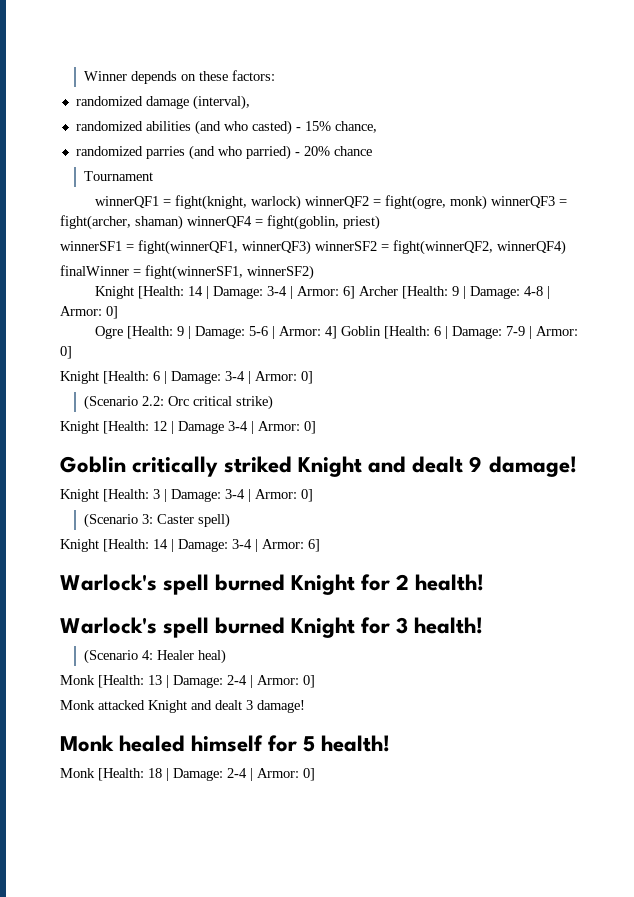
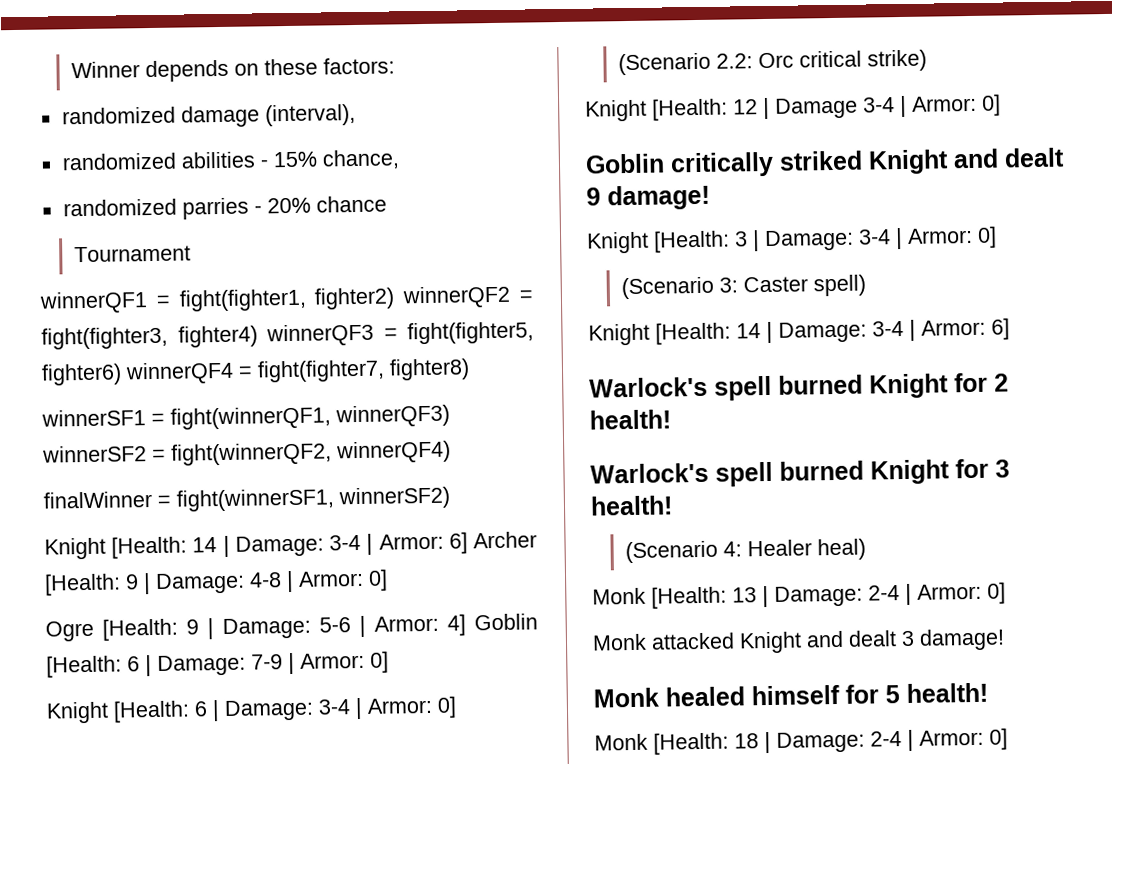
[194,120,292,135] (and who casted) -> (255, 160) none
[188,145,291,160] (and who parried) -> (249, 208) none
[174,195,567,210] [60,215,380,230] fight(knight, warlock) winnerQF2 = fight(ogre, monk) winnerQF3 = fight(archer, shaman) winnerQF4 = fight(goblin, priest) -> [178,285,533,312] [41,321,534,350] [41,358,470,386] fight(fighter1, fighter2) winnerQF2 = fight(fighter3, fighter4) winnerQF3 = fight(fighter5, fighter6) winnerQF4 = fight(fighter7, fighter8)

